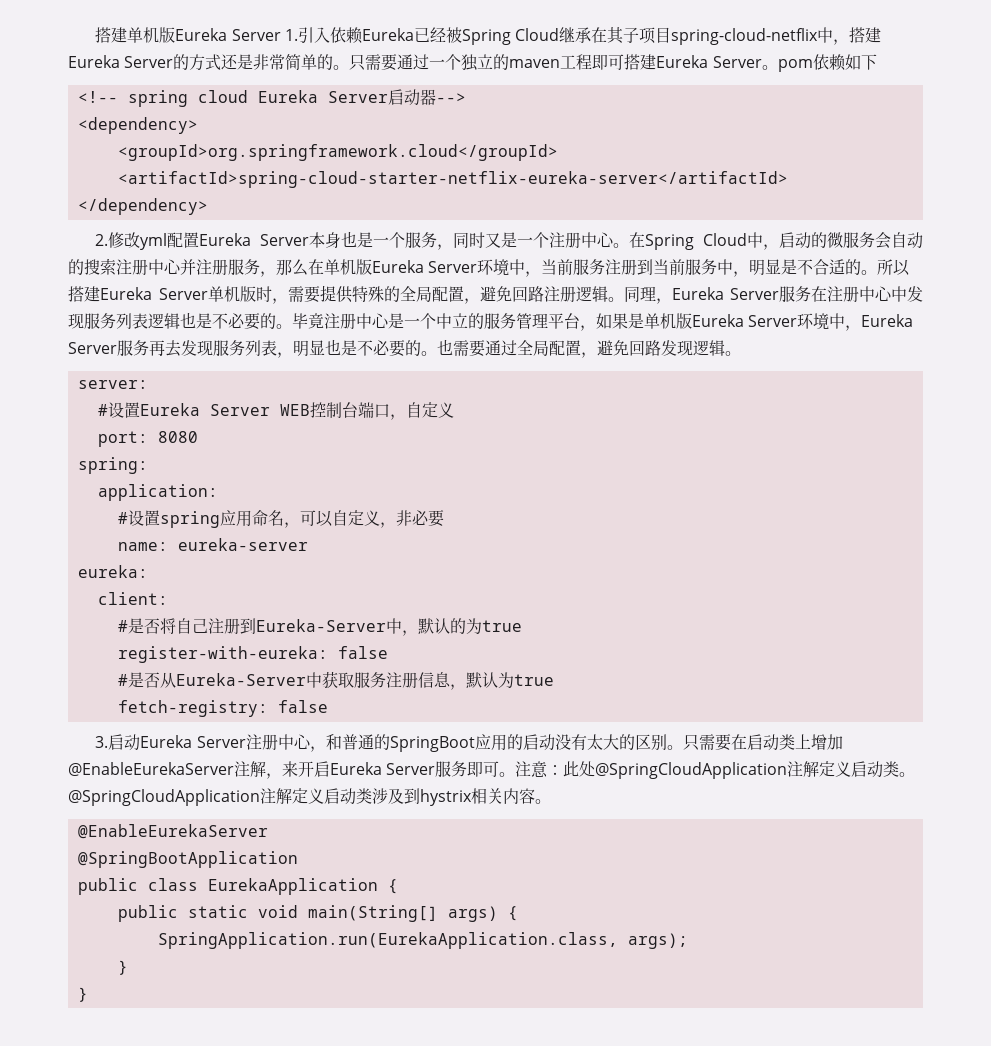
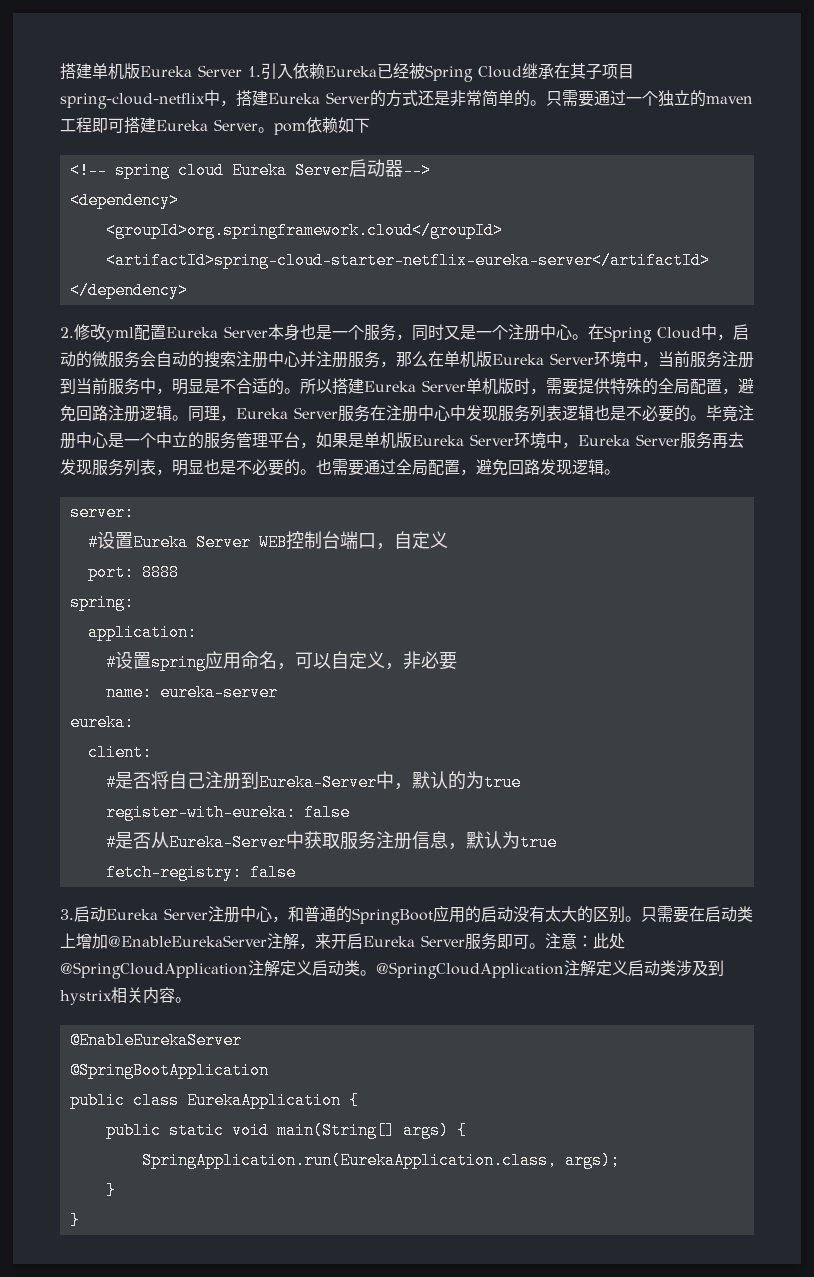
[157,431,198,443] 8080 -> [141,564,179,581] 8888

